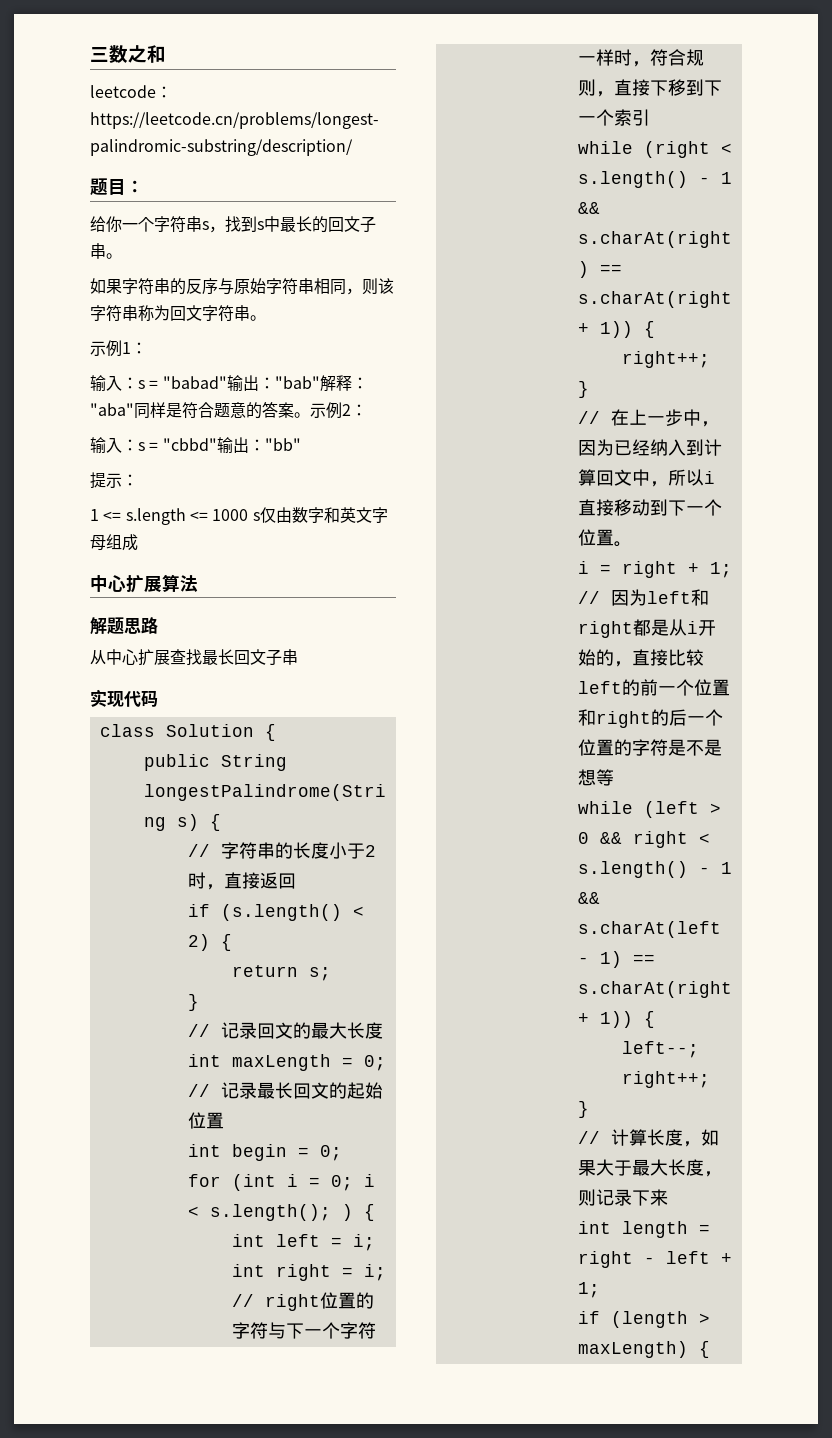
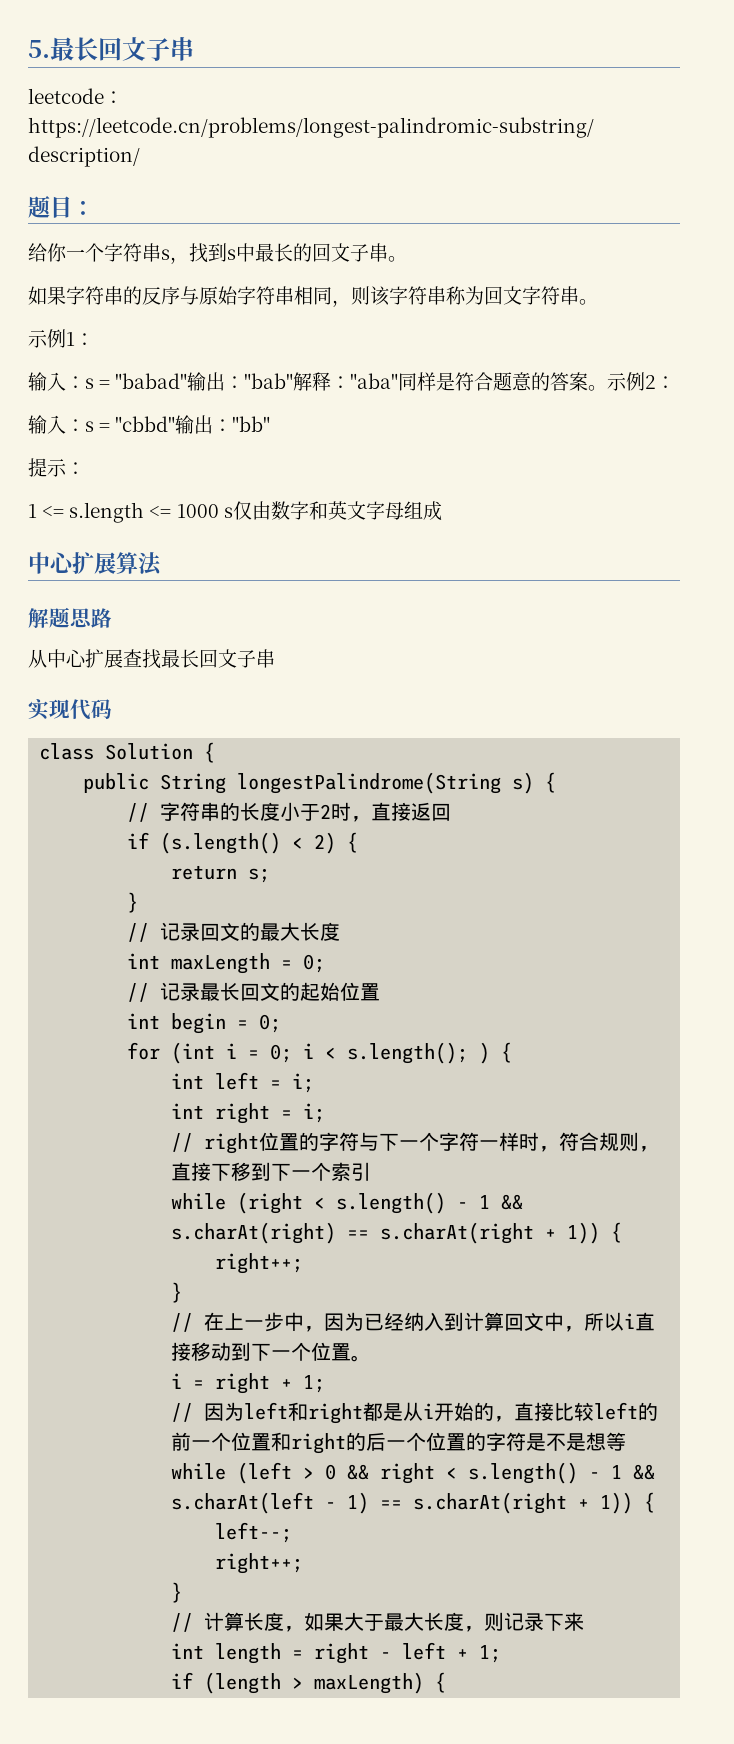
[90,45,166,63] 三数之和 -> [28,37,194,61] 5.最长回文子串

